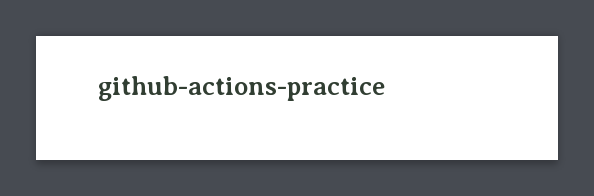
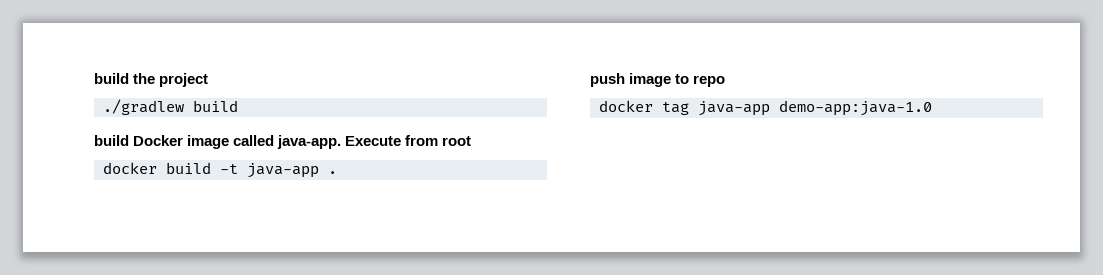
[98,76,385,101] github-actions-practice -> [94,73,209,87] [103,99,238,115] [94,135,472,149] [103,162,337,178] [590,73,726,87] [599,100,932,116] build the project // ./gradlew build // build Docker image called java-app. Execute from root // docker build -t java-app . // push image to repo // docker tag java-app demo-app:java-1.0

